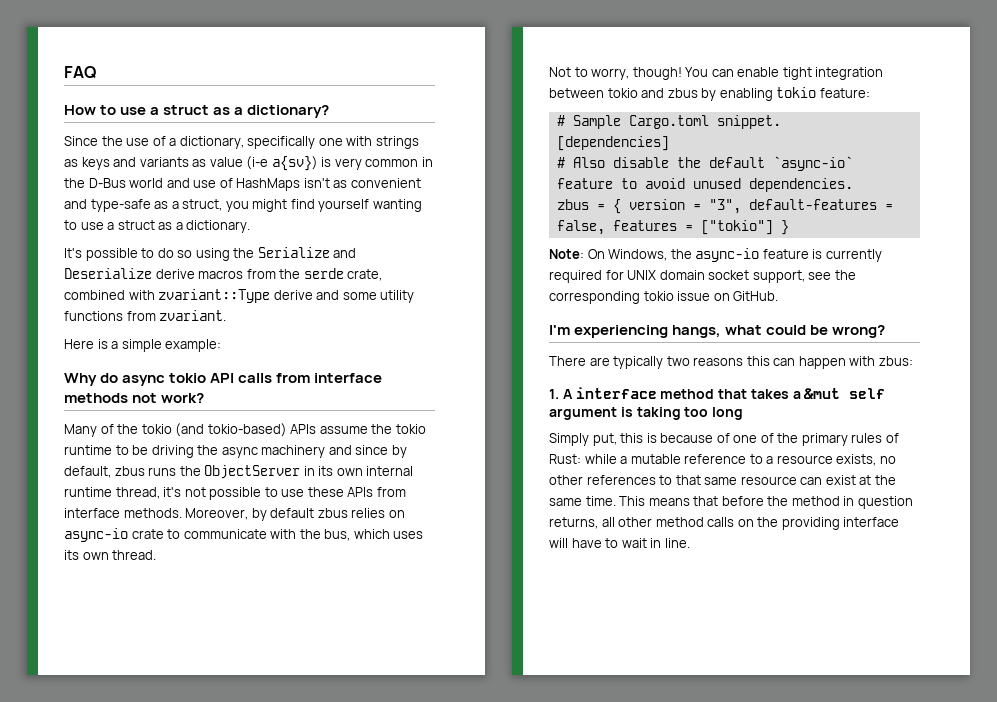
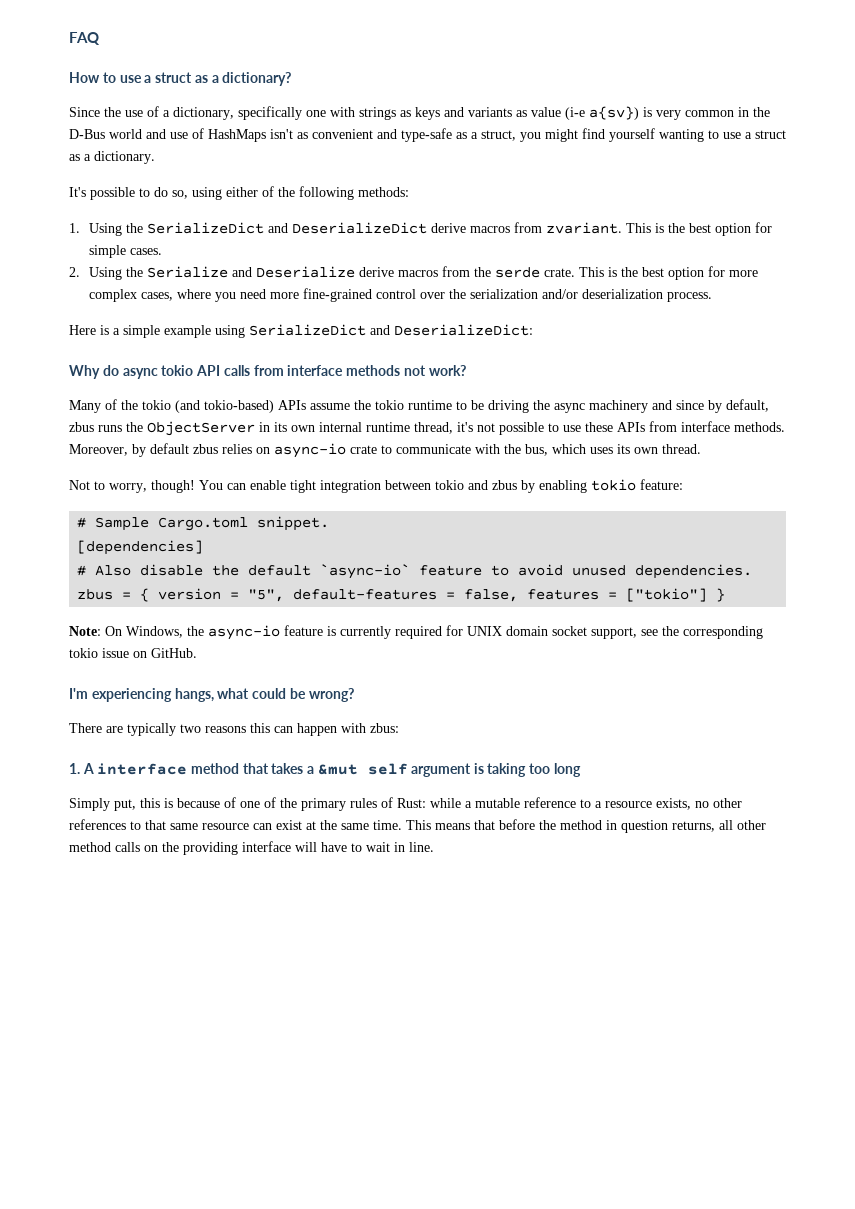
[177,248,230,261] so using -> [172,186,409,200] [69,222,772,236] [88,245,162,258] [69,267,122,280] so, using either of the following methods: // 1. Using the SerializeDict and DeserializeDict derive macros from zvariant. This is the best option for simple cases. // 2. Using
[347,269,383,281] [64,289,415,303] [64,310,227,321] crate, combined with zvariant::Type derive and some utility functions from zvariant. -> [543,266,758,280] [88,288,712,302] crate. This is the best option for more complex cases, where you need more fine-grained control over the serialization and/or deserialization process.
[165,339,222,352] example: -> [164,324,533,338] example using SerializeDict and DeserializeDict:
[708,199,741,214] "3", -> [248,589,285,602] "5",

